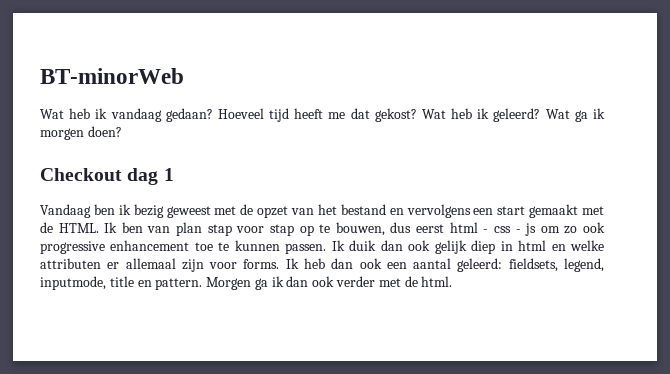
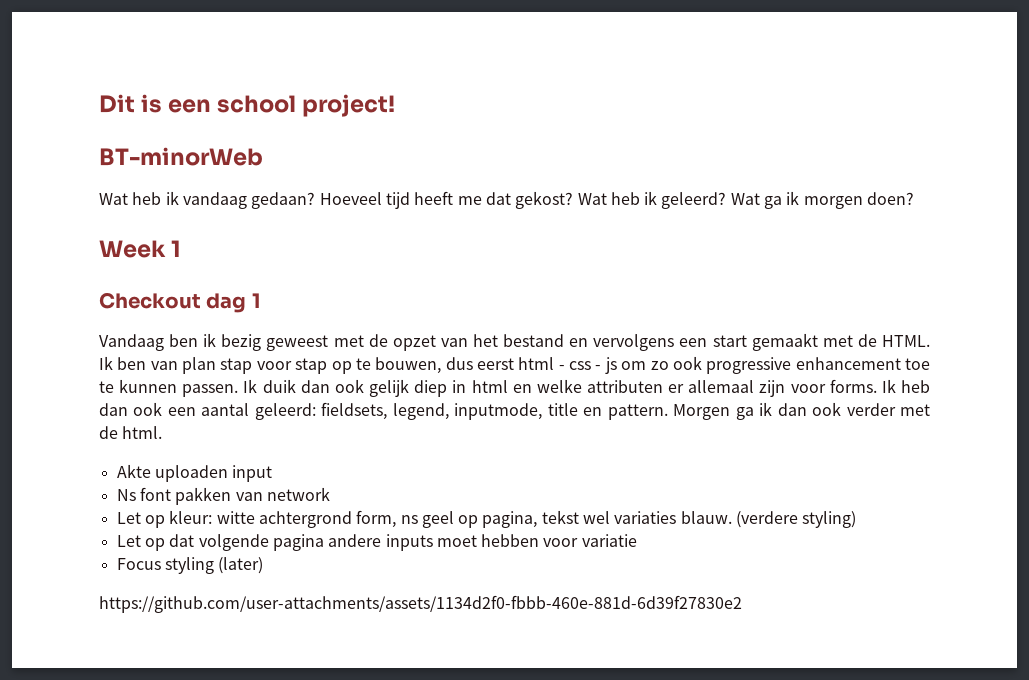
(40, 76) none -> [99,94,396,117] Dit is een school project! //
(122, 131) none -> [99,240,182,258] // Week 1
(453, 281) none -> [116,464,273,482] [116,487,330,505] [116,510,857,528] [116,534,637,551] [116,557,264,574] [99,595,742,613] // Akte uploaden input // Ns font pakken van network // Let op kleur: witte achtergrond form, ns geel op pagina, tekst wel variaties blauw. (verdere styling) // Let op dat volgende pagina andere inputs moet hebben voor variatie // Focus styling (later) // https://github.com/user-attachments/assets/1134d2f0-fbbb-460e-881d-6d39f27830e2

